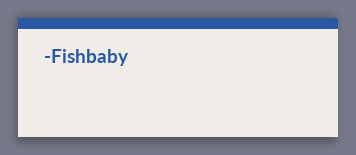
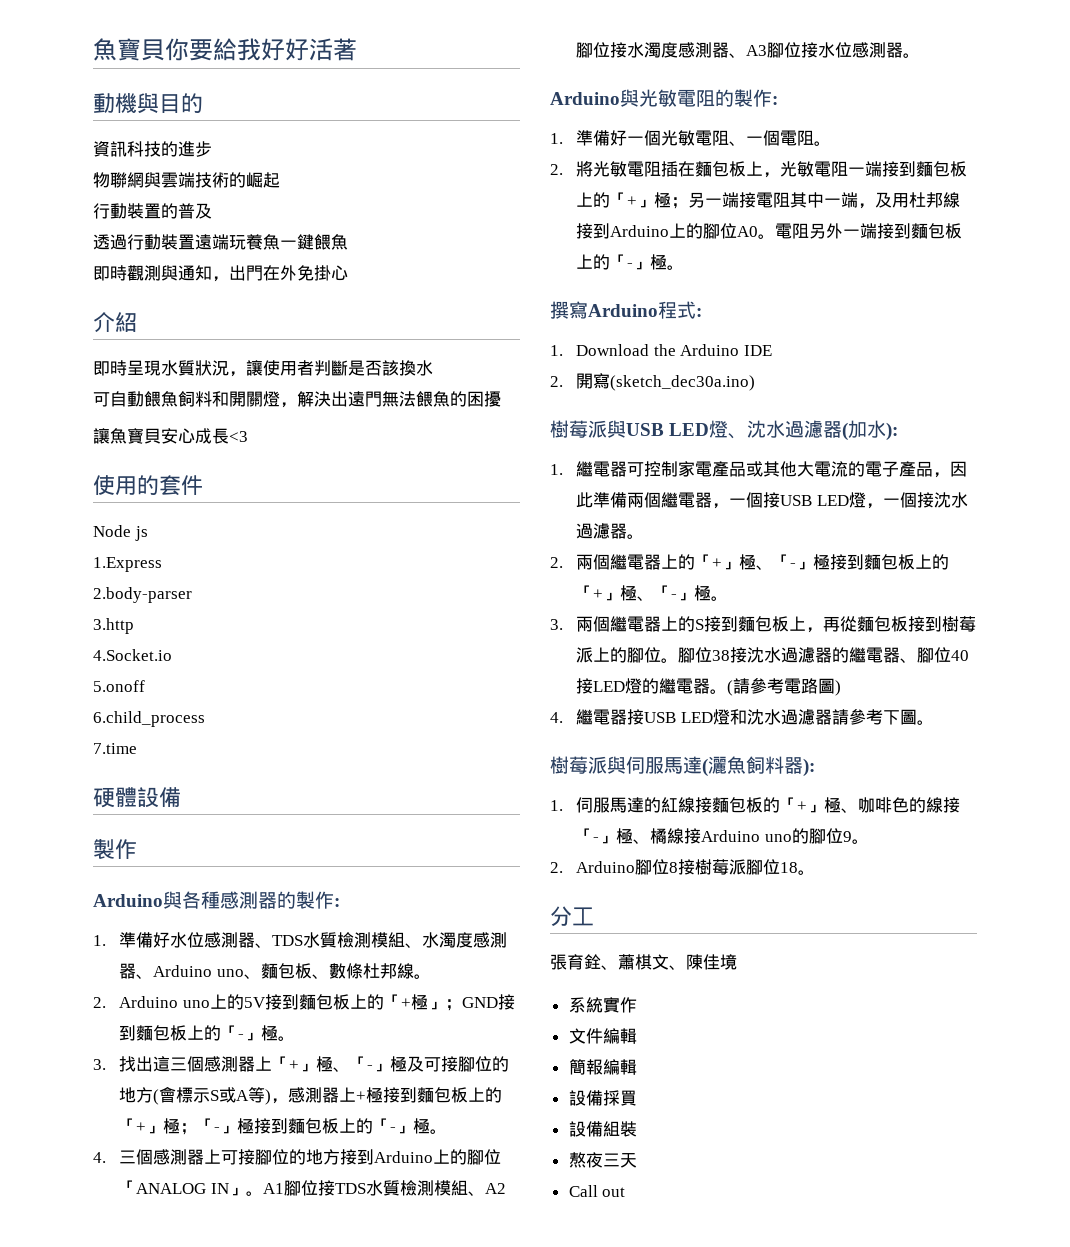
[44,49,129,66] -Fishbaby -> [93,38,357,61] [93,93,203,114] [93,141,212,157] [93,172,280,188] [93,203,212,219] [93,234,348,250] [93,265,348,282] [93,312,137,333] [93,360,433,377] [93,391,501,408] [93,428,248,444] [93,475,203,496] [93,525,148,541] [93,557,162,572] [93,587,192,603] [93,618,134,634] [93,649,172,661] [93,680,145,692] [93,711,205,727] [93,743,137,754] [93,787,181,808] [93,839,137,859] [93,891,340,909] [93,932,508,948] [119,963,431,979] [93,994,515,1011] [119,1025,296,1041] [93,1055,510,1072] [119,1086,503,1105] [119,1118,448,1135] [93,1149,502,1165] [119,1180,506,1196] [576,42,921,58] [550,89,778,107] [550,130,832,146] [550,161,968,178] [576,192,961,209] [576,223,963,239] [576,254,685,270] [550,301,702,319] [550,344,772,356] [550,373,756,391] [550,420,899,441] [550,461,968,478] [576,492,968,509] [576,523,645,539] [550,554,950,570] [576,585,729,601] [550,616,977,633] [576,647,970,663] [576,677,842,696] [550,708,934,725] [550,756,815,777] [550,797,961,813] [576,828,869,844] [550,859,816,875] [550,906,594,926] [550,954,737,970] [568,997,637,1013] [568,1028,637,1044] [568,1059,637,1075] [568,1090,637,1106] [568,1121,637,1137] [568,1152,637,1168] [568,1185,626,1197] 魚寶貝你要給我好好活著 // 動機與目的 // 資訊科技的進步 // 物聯網與雲端技術的崛起 // 行動裝置的普及 // 透過行動裝置遠端玩養魚一鍵餵魚 // 即時觀測與通知，出門在外免掛心 // 介紹 // 即時呈現水質狀況，讓使用者判斷是否該換水 // 可自動餵魚飼料和開關燈，解決出遠門無法餵魚的困擾 // 讓魚寶貝安心成長<3 // 使用的套件 // Node js // 1.Express // 2.body-parser // 3.http // 4.Socket.io // 5.onoff // 6.child_process // 7.time // 硬體設備 // 製作 // Arduino與各種感測器的製作: // 1.準備好水位感測器、TDS水質檢測模組、水濁度感測器、Arduino uno、麵包板、數條杜邦線。 // 2. Arduino uno上的5V接到麵包板上的「+極」；GND接到麵包板上的「-」極。 // 3.找出這三個感測器上「+」極、「-」極及可接腳位的地方(會標示S或A等)，感測器上+極接到麵包板上的「+」極；「-」極接到麵包板上的「-」極。 // 4.三個感測器上可接腳位的地方接到Arduino上的腳位「ANALOG IN」。A1腳位接TDS水質檢測模組、A2腳位接水濁度感測器、A3腳位接水位感測器。 // Arduino與光敏電阻的製作: // 1.準備好一個光敏電阻、一個電阻。 // 2.將光敏電阻插在麵包板上，光敏電阻一端接到麵包板上的「+」極；另一端接電阻其中一端，及用杜邦線接到Arduino上的腳位A0。電阻另外一端接到麵包板上的「-」極。 // 撰寫Arduino程式: // 1. Download the Arduino IDE // 2.開寫(sketch_dec30a.ino) // 樹莓派與USB LED燈、沈水過濾器(加水): // 1.繼電器可控制家電產品或其他大電流的電子產品，因此準備兩個繼電器，一個接USB LED燈，一個接沈水過濾器。 // 2.兩個繼電器上的「+」極、「-」極接到麵包板上的「+」極、「-」極。 // 3.兩個繼電器上的S接到麵包板上，再從麵包板接到樹莓派上的腳位。腳位38接沈水過濾器的繼電器、腳位40接LED燈的繼電器。(請參考電路圖) // 4.繼電器接USB LED燈和沈水過濾器請參考下圖。 // 樹莓派與伺服馬達(灑魚飼料器): // 1.伺服馬達的紅線接麵包板的「+」極、咖啡色的線接「-」極、橘線接Arduino uno的腳位9。 // 2. Arduino腳位8接樹莓派腳位18。 // 分工 // 張育銓、蕭棋文、陳佳境 // 系統實作 // 文件編輯 // 簡報編輯 // 設備採買 // 設備組裝 // 熬夜三天 // Call out

